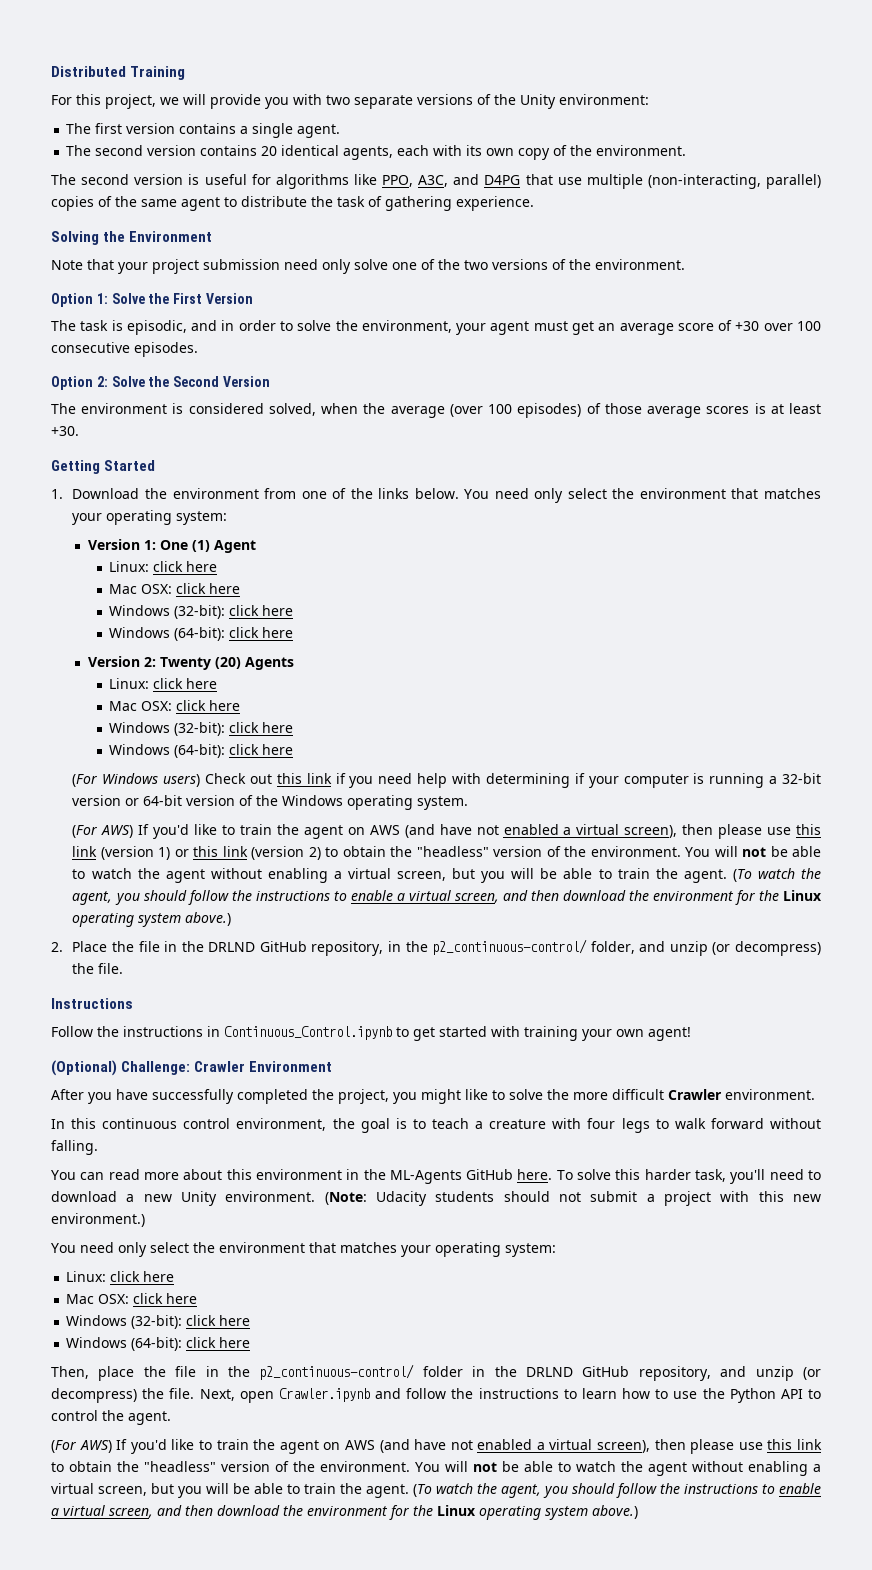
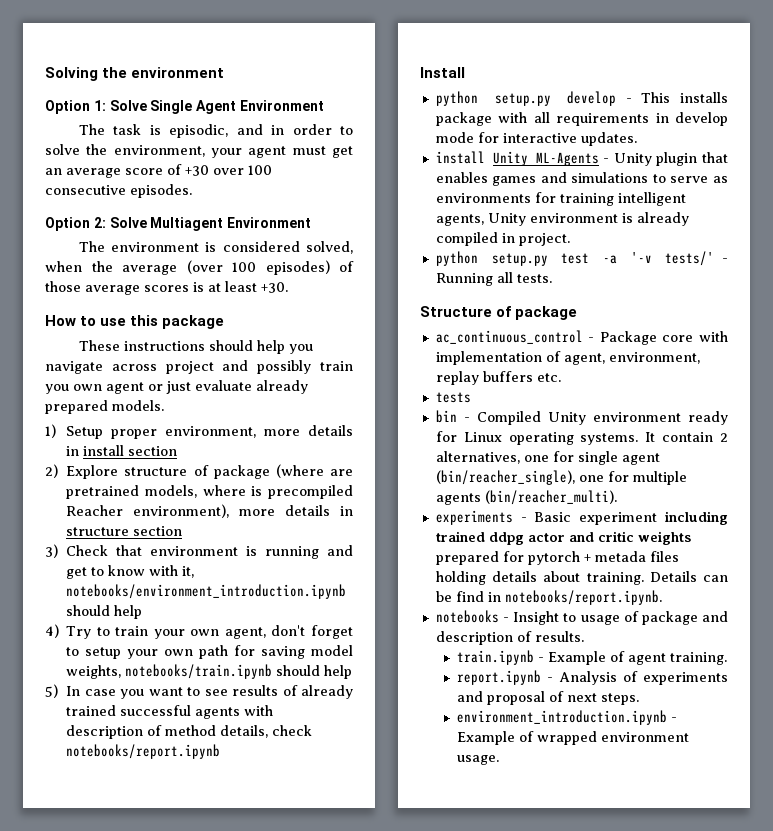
[51,66,186,80] [51,94,649,109] [66,123,341,138] [66,145,687,160] [51,174,821,189] [51,196,534,211] [51,231,213,245] [51,259,685,274] Distributed Training // For this project, we will provide you with two separate versions of the Unity environment: // The first version contains a single agent. // The second version contains 20 identical agents, each with its own copy of the environment. // The second version is useful for algorithms like PPO, A3C, and D4PG that use multiple (non-interacting, parallel) copies of the same agent to distribute the task of gathering experience. // Solving the Environment // Note that your project submission need only solve one of the two versions of the environment. -> [45,67,225,81] Solving the environment
[148,293,253,304] the First Version -> [150,100,324,114] Single Agent Environment
[148,376,270,387] the Second Version -> [150,217,312,231] Multiagent Environment
[51,460,156,474] [51,488,822,503] [72,510,228,525] [87,539,256,553] [109,561,218,572] [109,583,241,594] [109,605,294,619] [109,627,294,641] [87,656,294,670] [109,678,218,689] [109,700,241,711] [109,722,294,736] [109,744,294,758] [72,773,821,788] [72,795,469,810] [72,824,821,839] [72,846,822,860] [72,868,821,883] [72,890,822,905] [72,912,232,927] [51,939,822,956] [72,963,124,974] [51,998,133,1009] [51,1026,691,1041] [51,1060,333,1076] [51,1089,815,1104] [51,1118,821,1133] [51,1140,98,1155] [51,1169,821,1184] [51,1191,822,1206] [51,1213,145,1227] [51,1242,556,1257] [66,1271,175,1282] [66,1293,198,1304] [66,1315,251,1329] [66,1337,251,1351] [51,1364,821,1381] [51,1388,821,1403] [51,1410,171,1425] [51,1439,822,1454] [51,1461,821,1476] [51,1483,821,1498] [51,1505,638,1520] Getting Started // 1. Download the environment from one of the links below. You need only select the environment that matches your operating system: // Version 1: One (1) Agent // Linux: click here // Mac OSX: click here // Windows (32-bit): click here // Windows (64-bit): click here // Version 2: Twenty (20) Agents // Linux: click here // Mac OSX: click here // Windows (32-bit): click here // Windows (64-bit): click here // (For Windows users) Check out this link if you need help with determining if your computer is running a 32-bit version or 64-bit version of the Windows operating system. // (For AWS) If you'd like to train the agent on AWS (and have not enabled a virtual screen), then please use this link (version 1) or this link (version 2) to obtain the "headless" version of the environment. You will not be able to watch the agent without enabling a virtual screen, but you will be able to train the agent. (To watch the agent, you should follow the instructions to enable a virtual screen, and then download the environment for the Linux operating system above.) // 2. Place the file in the DRLND GitHub repository, in the p2_continuous-control/ folder, and unzip (or decompress) the file. // Instructions // Follow the instructions in Continuous_Control.ipynb to get started with training your own agent! // (Optional) Challenge: Crawler Environment // After you have successfully completed the project, you might like to solve the more difficult Crawler environment. // In this continuous control environment, the goal is to teach a creature with four legs to walk forward without falling. // You can read more about this environment in the ML-Agents GitHub here. To solve this harder task, you'll need to download a new Unity environment. (Note: Udacity students should not submit a project with this new environment.) // You need only select the environment that matches your operating system: // Linux: click here // Mac OSX: click here // Windows (32-bit): click here // Windows (64-bit): click here // Then, place the file in the p2_continuous-control/ folder in the DRLND GitHub repository, and unzip (or decompress) the file. Next, open Crawler.ipynb and follow the instructions to learn how to use the Python API to control the agent. // (For AWS) If you'd like to train the agent on AWS (and have not enabled a virtual screen), then please use this link to obtain the "headless" version of the environment. You will not be able to watch the agent without enabling a virtual screen, but you will be able to train the agent. (To watch the agent, you should follow the instructions to enable a virtual screen, and then download the environment for the Linux operating system above.) -> [45,315,225,329] [78,340,313,354] [45,360,354,374] [45,380,308,394] [45,400,164,414] [45,424,353,439] [66,445,178,456] [45,464,353,479] [66,485,353,499] [66,504,353,518] [66,526,183,536] [45,544,353,559] [66,565,195,579] [66,584,347,599] [66,605,143,619] [45,624,353,639] [66,645,353,659] [66,664,353,679] [45,684,353,699] [66,705,274,719] [66,725,313,739] [66,744,221,759] [420,67,465,78] [435,91,728,106] [435,112,728,126] [435,132,637,146] [435,151,728,166] [435,172,728,186] [435,192,686,206] [435,212,689,226] [435,232,570,246] [435,251,728,266] [435,272,552,286] [420,306,578,320] [435,330,728,345] [435,351,700,365] [435,371,561,385] [435,392,471,403] [435,410,728,425] [435,431,728,445] [435,451,660,465] [435,470,687,485] [435,490,617,505] [435,510,728,525] [435,531,691,545] [435,551,679,565] [435,571,728,585] [435,590,662,605] [435,610,728,625] [435,631,584,645] [457,650,728,665] [457,670,728,685] [457,691,640,705] [457,710,678,725] [457,731,690,745] [457,755,500,765] How to use this package // These instructions should help you navigate across project and possibly train you own agent or just evaluate already prepared models. // 1) Setup proper environment, more details in install section // 2) Explore structure of package (where are pretrained models, where is precompiled Reacher environment), more details in structure section // 3) Check that environment is running and get to know with it, notebooks/environment_introduction.ipynb should help // 4) Try to train your own agent, don't forget to setup your own path for saving model weights, notebooks/train.ipynb should help // 5) In case you want to see results of already trained successful agents with description of method details, check notebooks/report.ipynb // Install // python setup.py develop - This installs package with all requirements in develop mode for interactive updates. // install Unity ML-Agents - Unity plugin that enables games and simulations to serve as environments for training intelligent agents, Unity environment is already compiled in project. // python setup.py test -a '-v tests/' - Running all tests. // Structure of package // ac_continuous_control - Package core with implementation of agent, environment, replay buffers etc. // tests // bin - Compiled Unity environment ready for Linux operating systems. It contain 2 alternatives, one for single agent (bin/reacher_single), one for multiple agents (bin/reacher_multi). // experiments - Basic experiment including trained ddpg actor and critic weights prepared for pytorch + metada files holding details about training. Details can be find in notebooks/report.ipynb. // notebooks - Insight to usage of package and description of results. // train.ipynb - Example of agent training. // report.ipynb - Analysis of experiments and proposal of next steps. // environment_introduction.ipynb - Example of wrapped environment usage.

